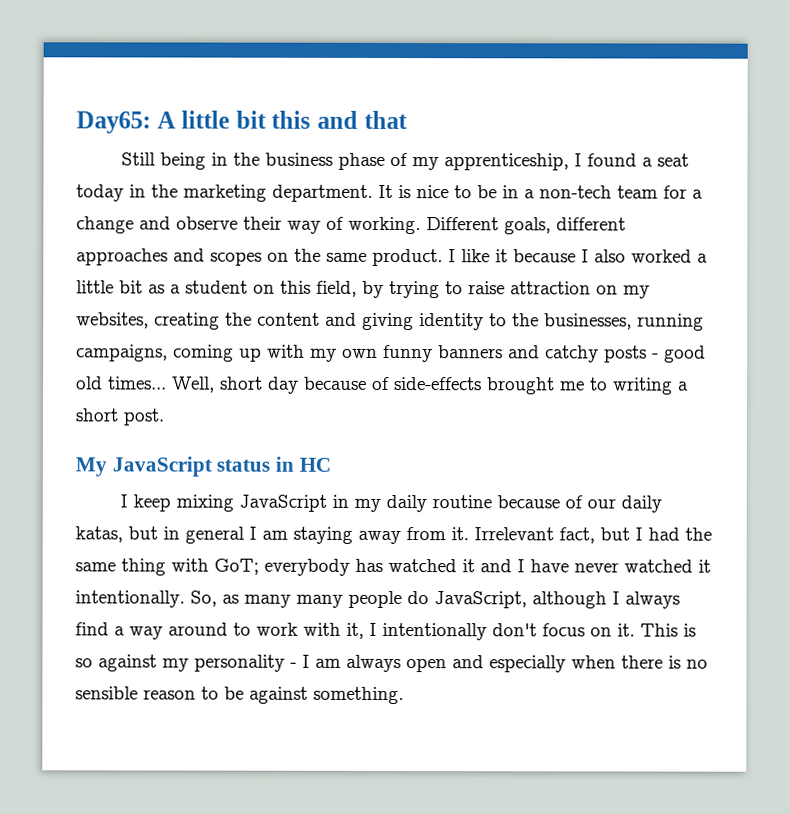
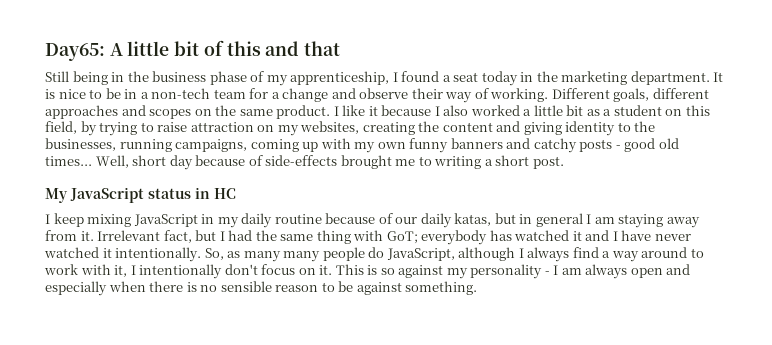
(267, 119) none -> [203,40,224,56] of

